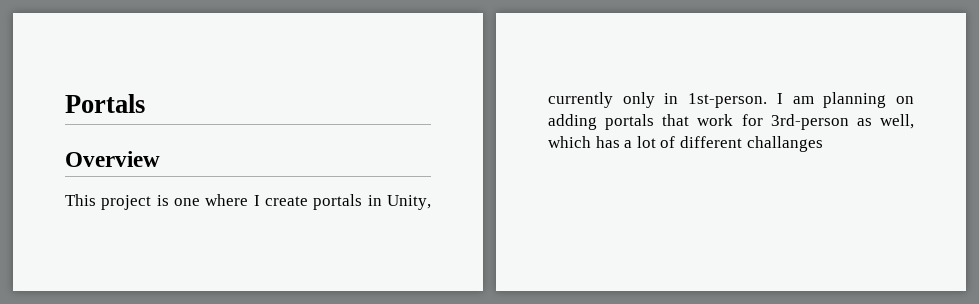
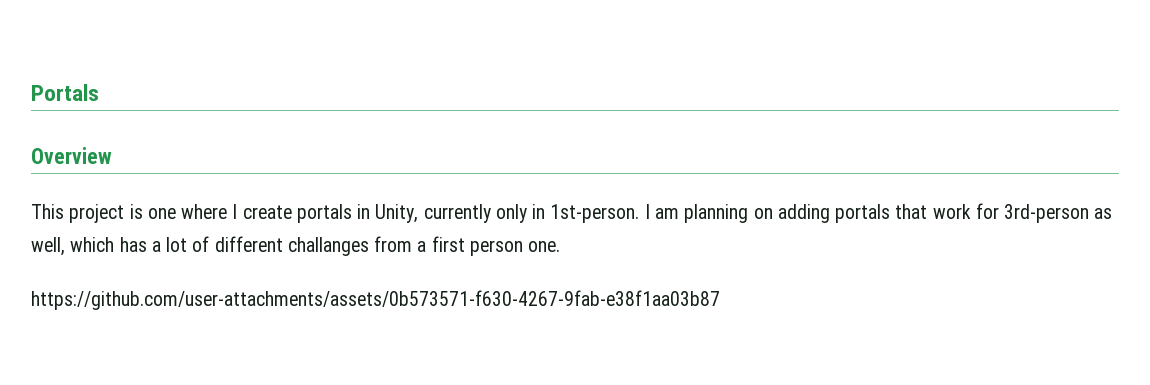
(823, 144) none -> [374,236,561,256] [31,290,720,310] from a first person one. // https://github.com/user-attachments/assets/0b573571-f630-4267-9fab-e38f1aa03b87

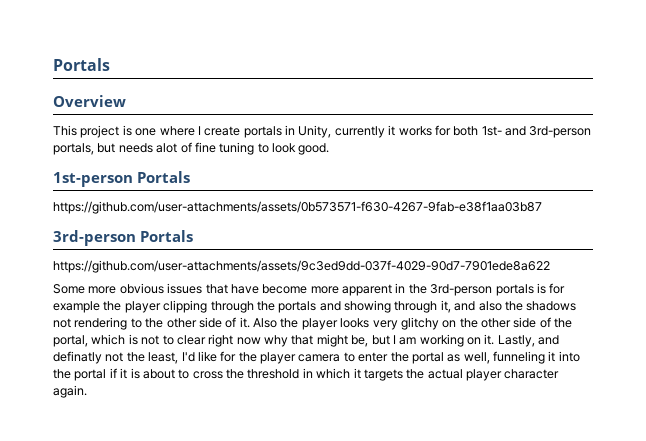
[495,203,1113,223] [31,236,561,256] [31,290,720,310] only in 1st-person. I am planning on adding portals that work for 3rd-person as well, which has a lot of different challanges from a first person one. // https://github.com/user-attachments/assets/0b573571-f630-4267-9fab-e38f1aa03b87 -> [388,125,592,138] [53,142,330,155] [53,171,190,187] [53,201,542,214] [53,230,193,246] [53,260,550,273] [53,283,566,296] [53,300,577,313] [53,317,573,330] [53,334,560,347] [53,351,580,364] [53,368,560,381] [53,385,87,398] it works for both 1st- and 3rd-person portals, but needs alot of fine tuning to look good. // 1st-person Portals // https://github.com/user-attachments/assets/0b573571-f630-4267-9fab-e38f1aa03b87 // 3rd-person Portals // https://github.com/user-attachments/assets/9c3ed9dd-037f-4029-90d7-7901ede8a622 // Some more obvious issues that have become more apparent in the 3rd-person portals is for example the player clipping through the portals and showing through it, and also the shadows not rendering to the other side of it. Also the player looks very glitchy on the other side of the portal, which is not to clear right now why that might be, but I am working on it. Lastly, and definatly not the least, I'd like for the player camera to enter the portal as well, funneling it into the portal if it is about to cross the threshold in which it targets the actual player character again.

